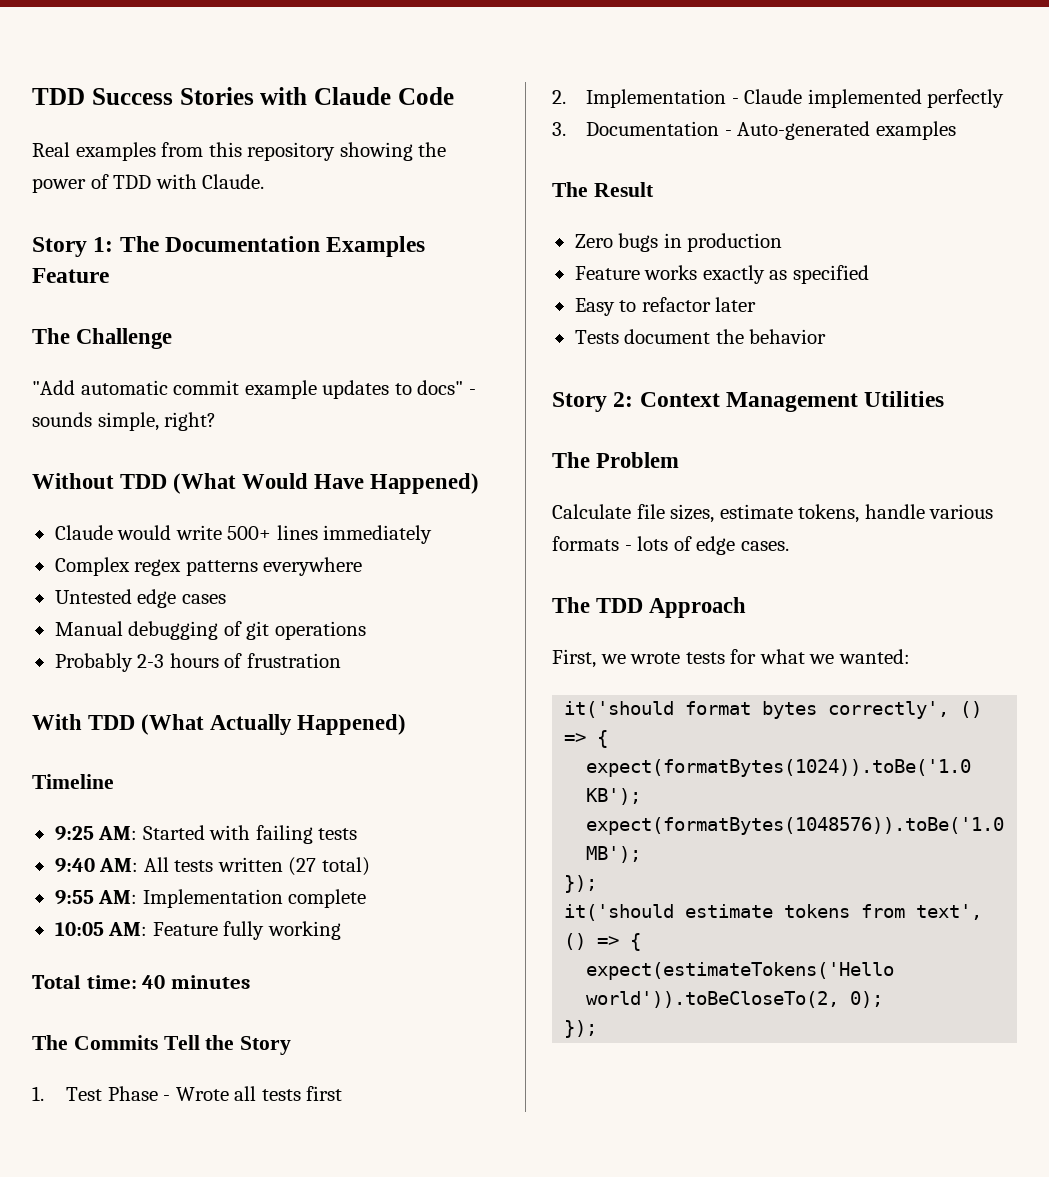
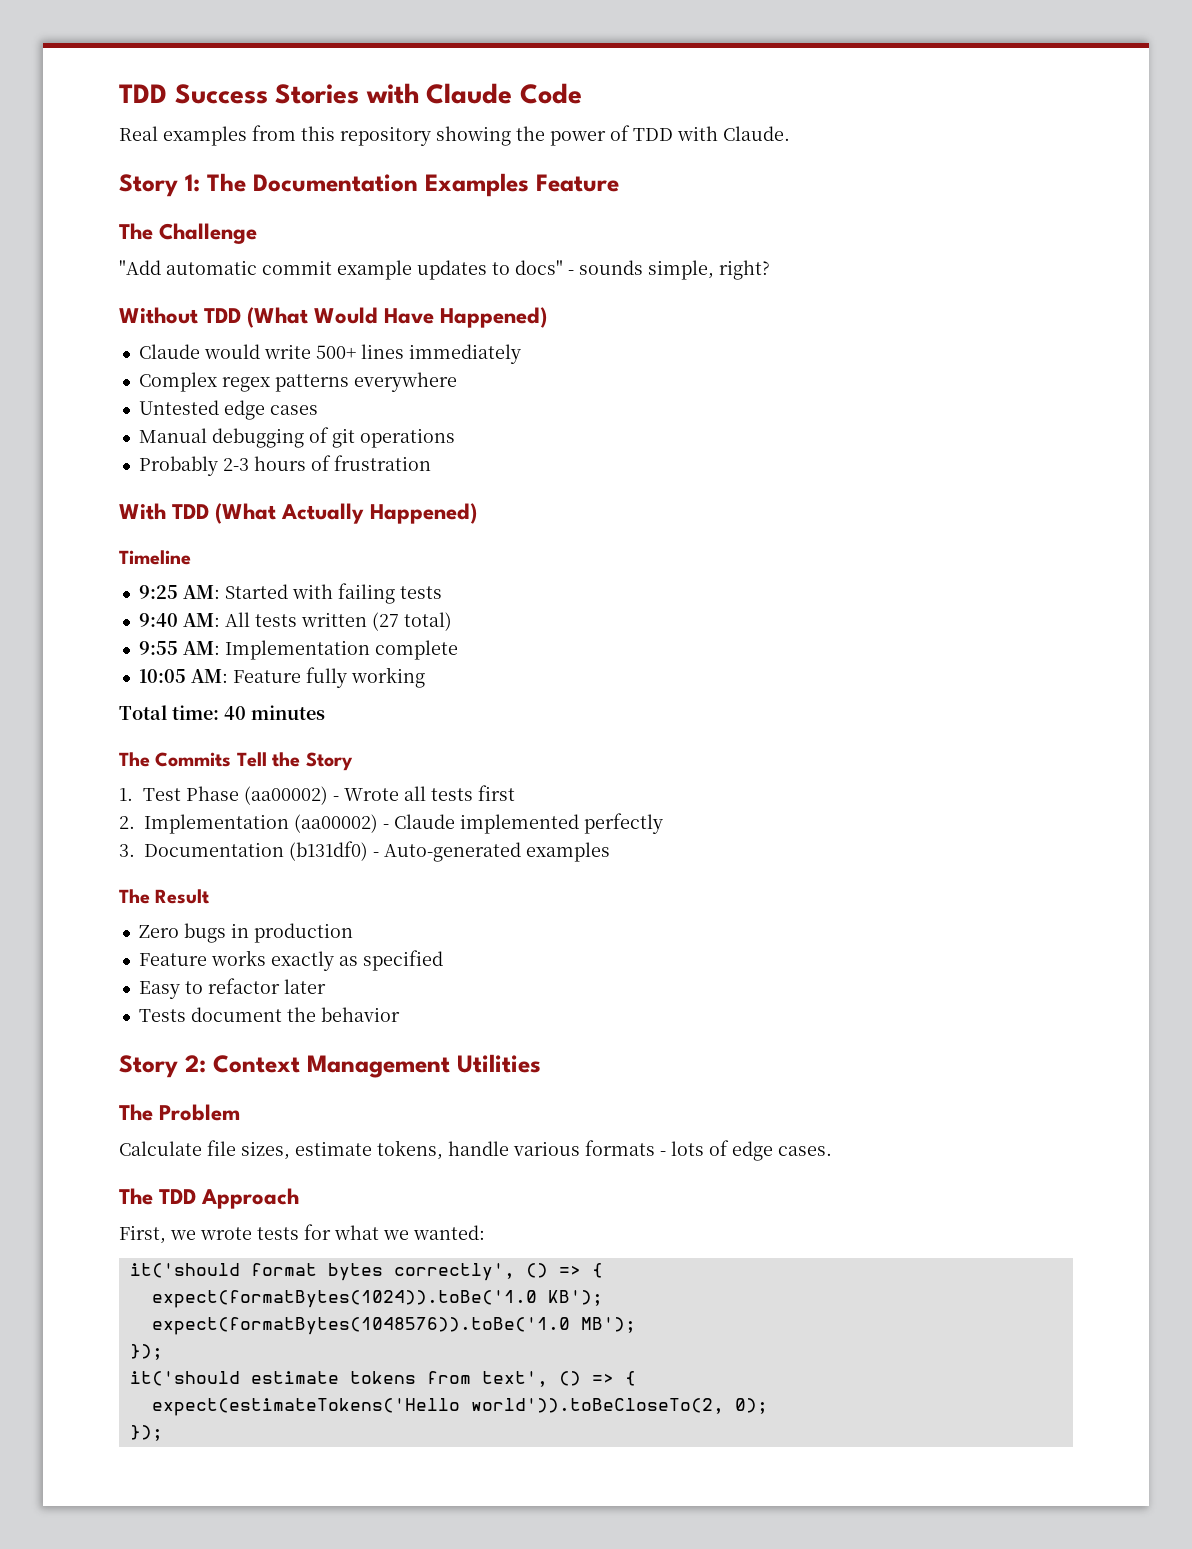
(158, 1093) none -> [244,786,329,805] (aa00002)
(726, 98) none -> [294,814,378,833] (aa00002)
(719, 128) none -> [289,841,368,861] (b131df0)

